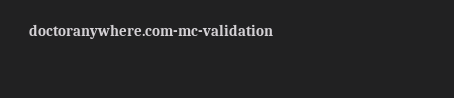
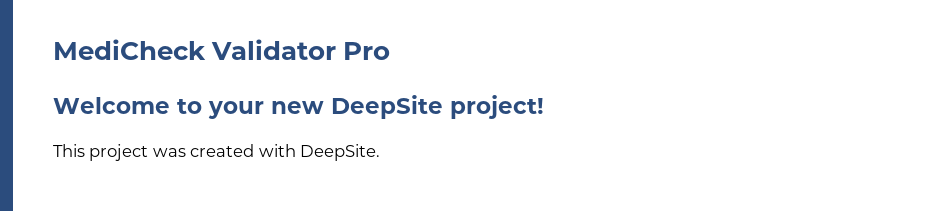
[29,24,273,39] doctoranywhere.com-mc-validation -> [53,39,391,60] [53,95,544,119] [53,144,381,161] MediCheck Validator Pro // Welcome to your new DeepSite project! // This project was created with DeepSite.

